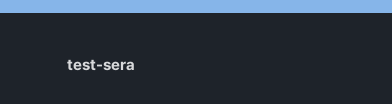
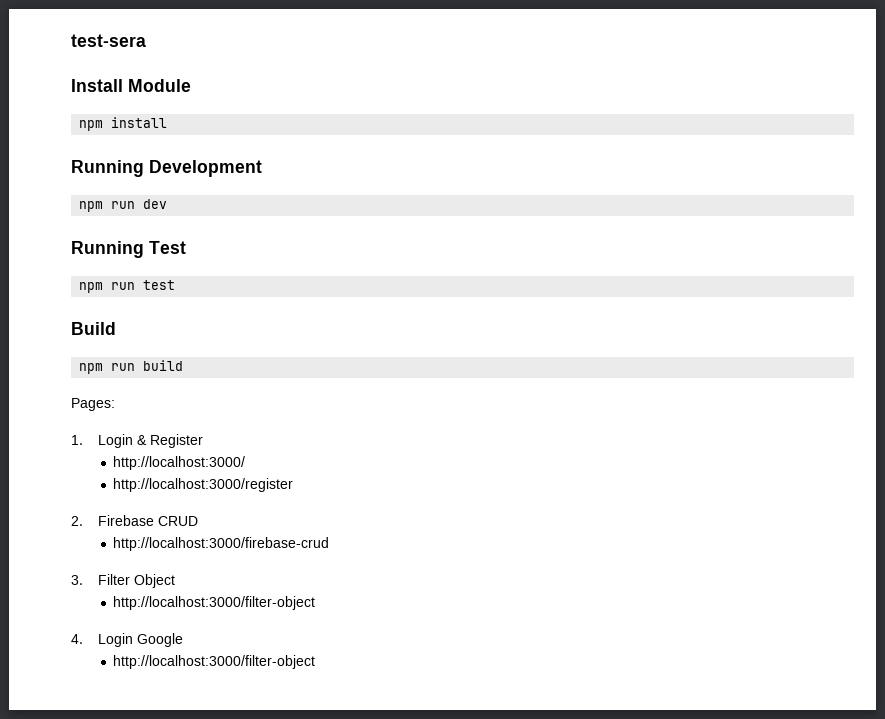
(135, 65) none -> [71,79,191,92] [79,117,168,131] [71,160,262,177] [79,199,168,212] [71,241,186,258] [79,280,176,293] [71,322,116,335] [79,360,184,374] [71,398,115,411] [71,434,203,448] [113,456,246,470] [113,478,294,492] [71,515,198,526] [113,537,330,551] [71,574,175,588] [113,596,316,610] [71,633,183,647] [113,655,316,669] // Install Module // npm install // Running Development // npm run dev // Running Test // npm run test // Build // npm run build // Pages: // 1. Login & Register // http://localhost:3000/ // http://localhost:3000/register // 2. Firebase CRUD // http://localhost:3000/firebase-crud // 3. Filter Object // http://localhost:3000/filter-object // 4. Login Google // http://localhost:3000/filter-object

